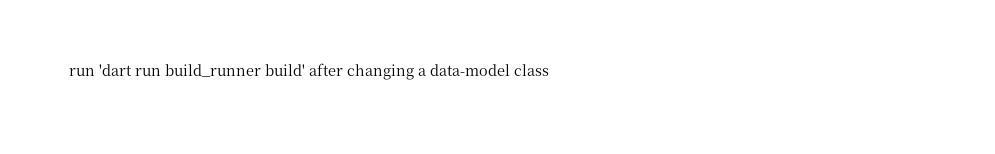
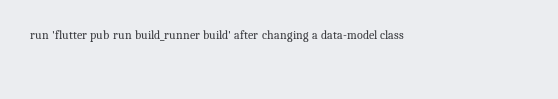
[69,64,132,76] run 'dart -> [30,30,110,42] run 'flutter pub

